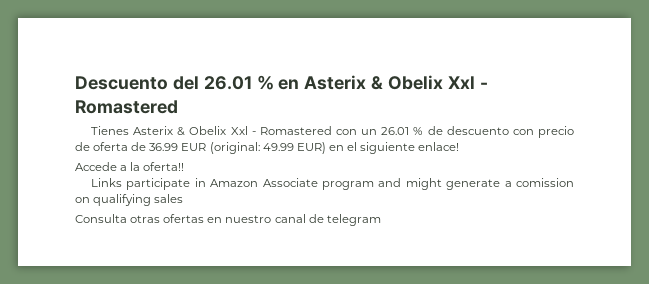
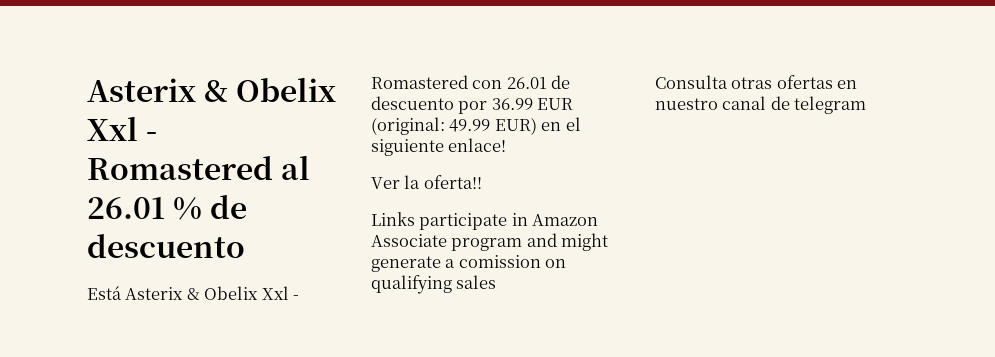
[75,75,488,90] [75,100,178,114] [90,126,129,135] Descuento del 26.01 % en Asterix & Obelix Xxl - Romastered // Tienes -> [87,77,337,102] [87,116,158,141] [87,155,311,180] [87,195,248,220] [87,234,245,258] [87,286,122,300] Asterix & Obelix Xxl - Romastered al 26.01 % de descuento // Está
[361,126,574,138] [75,142,147,151] un 26.01 % de descuento con precio de oferta de -> [506,75,571,89] [371,96,488,114] 26.01 de descuento por
[75,162,128,171] Accede a -> [371,177,400,189] Ver

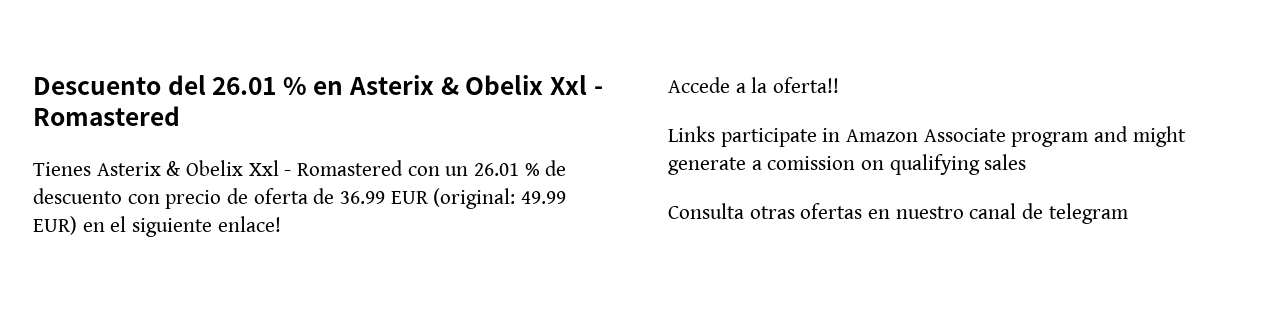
[87,77,337,102] [87,116,158,141] [87,155,311,180] [87,195,248,220] [87,234,245,258] [87,286,122,300] Asterix & Obelix Xxl - Romastered al 26.01 % de descuento // Está -> [33,75,603,95] [33,106,180,126] [33,162,91,176] Descuento del 26.01 % en Asterix & Obelix Xxl - Romastered // Tienes
[506,75,571,89] [371,96,488,114] 26.01 de descuento por -> [445,160,567,176] [33,188,335,209] un 26.01 % de descuento con precio de oferta de
[371,177,400,189] Ver -> [668,77,746,93] Accede a

